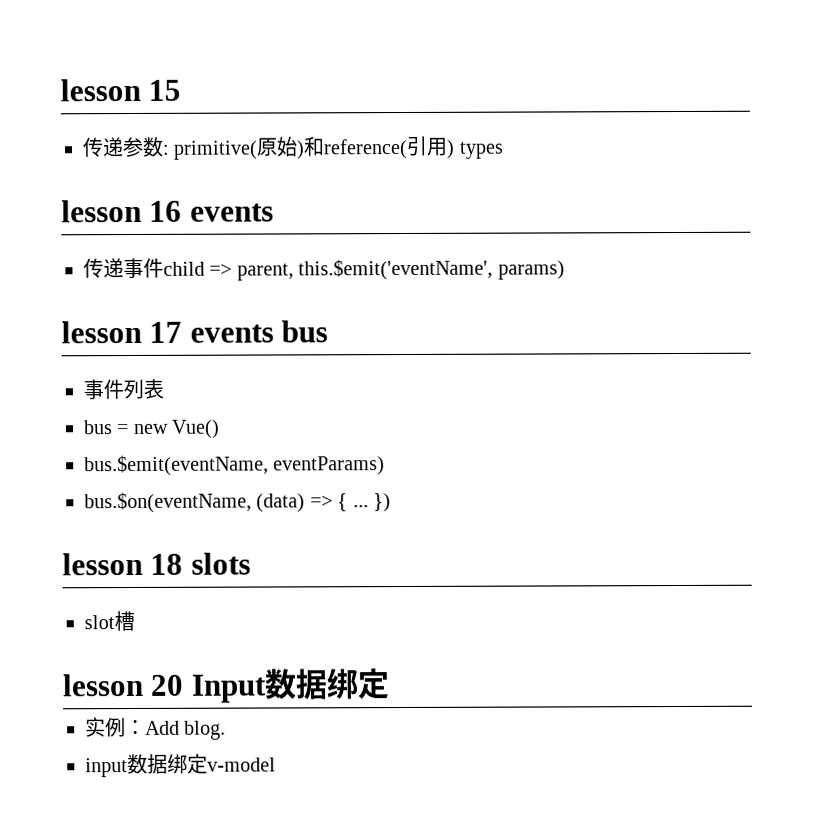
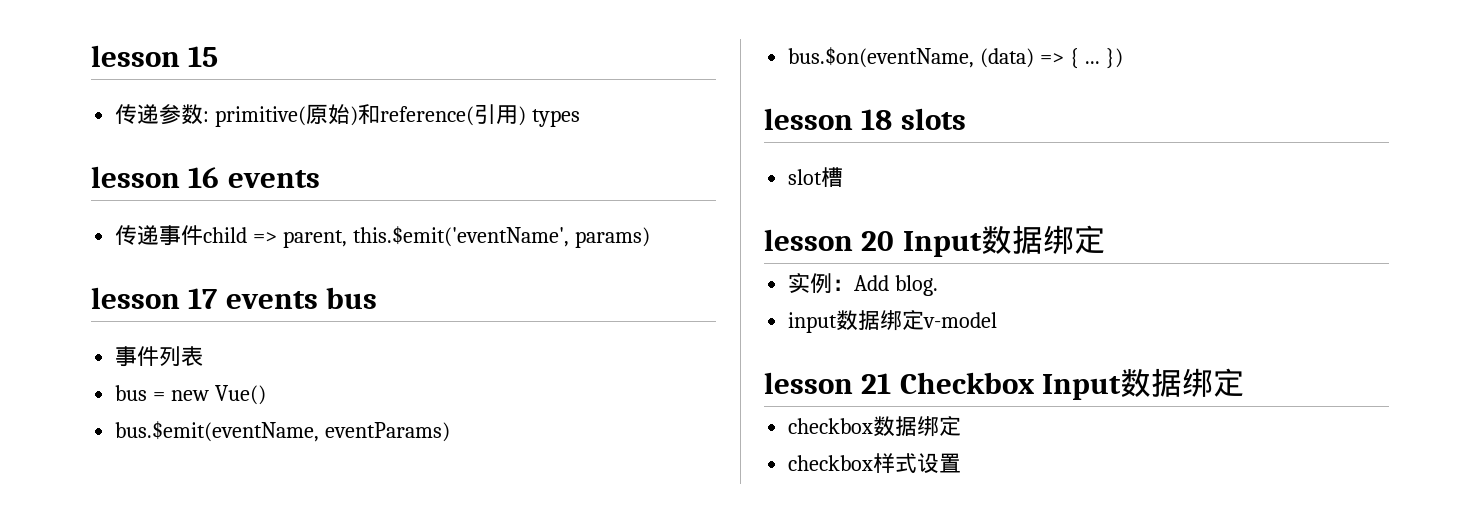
(276, 764) none -> [764,368,1245,400] [788,416,962,437] [788,453,962,473] // lesson 21 Checkbox Input数据绑定 // checkbox数据绑定 // checkbox样式设置

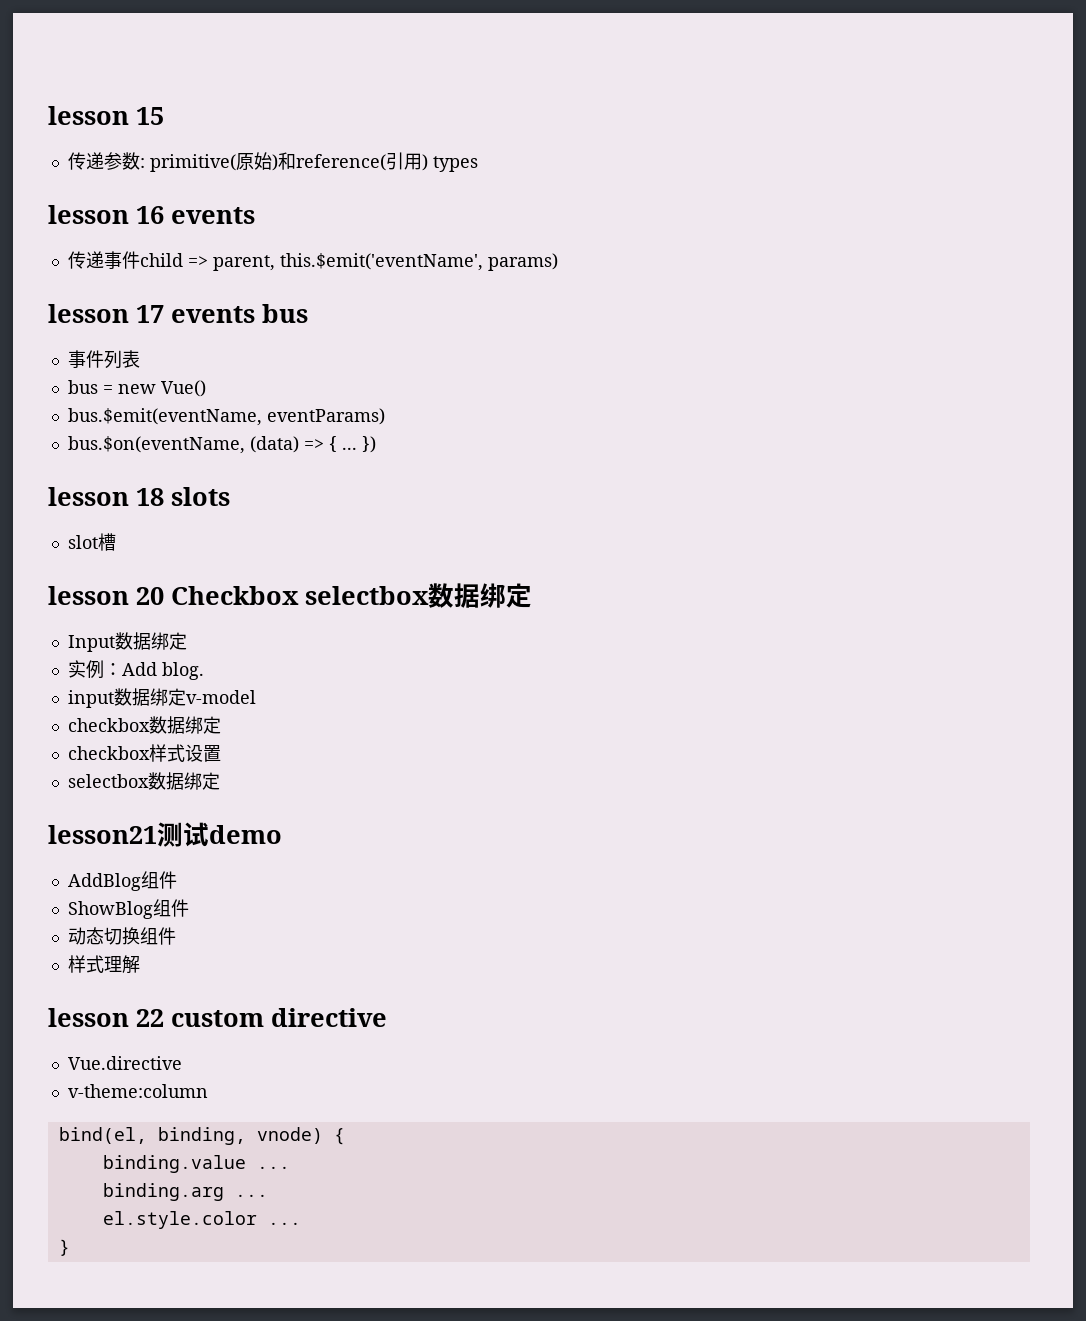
(895, 241) none -> [171,583,532,608] Checkbox selectbox数据绑定 //
[764,368,1245,400] // lesson 21 Checkbox Input数据绑定 -> (256, 697) none
(962, 463) none -> [67,772,220,790] [48,822,282,847] [67,871,177,891] [67,899,189,919] [67,927,176,945] [67,955,140,974] [48,1008,387,1027] [67,1056,182,1070] [67,1084,208,1098] [58,1127,345,1145] [102,1155,290,1173] [102,1183,268,1201] [102,1211,301,1229] [58,1239,70,1256] // selectbox数据绑定 // lesson21测试demo // AddBlog组件 // ShowBlog组件 // 动态切换组件 // 样式理解 // lesson 22 custom directive // Vue.directive // v-theme:column // bind(el, binding, vnode) { // binding.value ... // binding.arg ... // el.style.color ... // }

